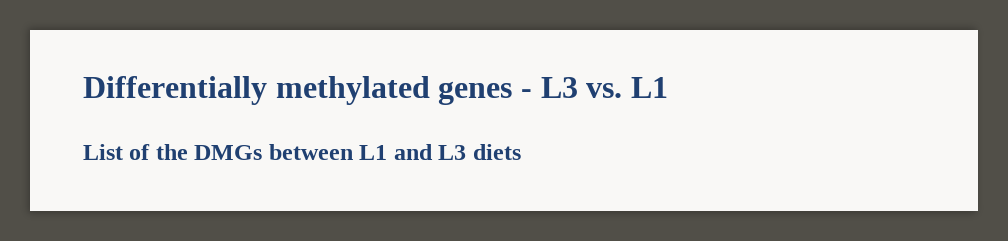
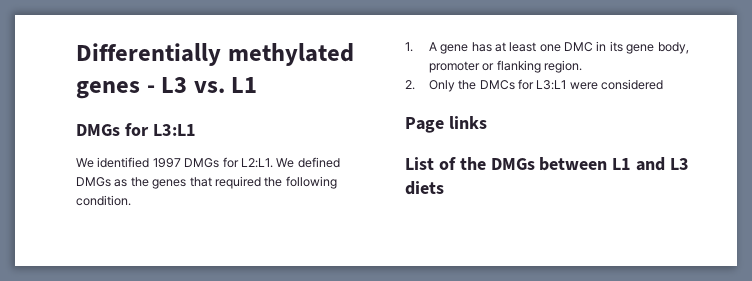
(668, 87) none -> [76,123,196,136] [76,157,340,168] [76,176,337,189] [76,195,131,206] [405,41,689,54] [428,60,582,73] [405,79,664,92] [405,116,487,133] // DMGs for L3:L1 // We identified 1997 DMGs for L2:L1. We defined DMGs as the genes that required the following condition. // 1. A gene has at least one DMC in its gene body, promoter or flanking region. // 2. Only the DMCs for L3:L1 were considered // Page links

